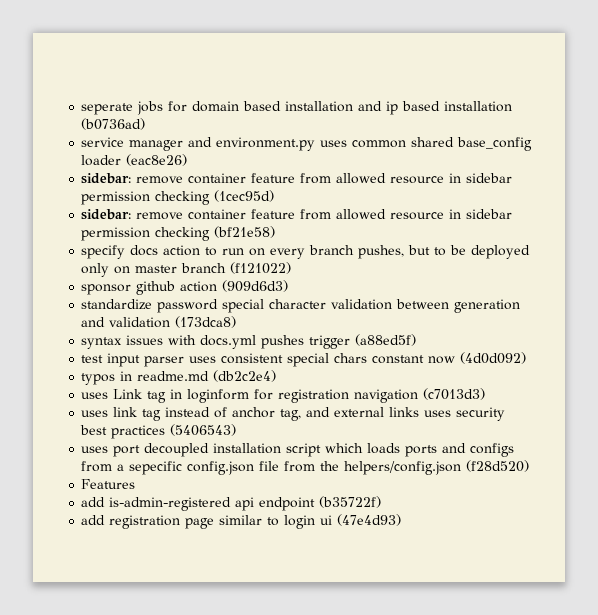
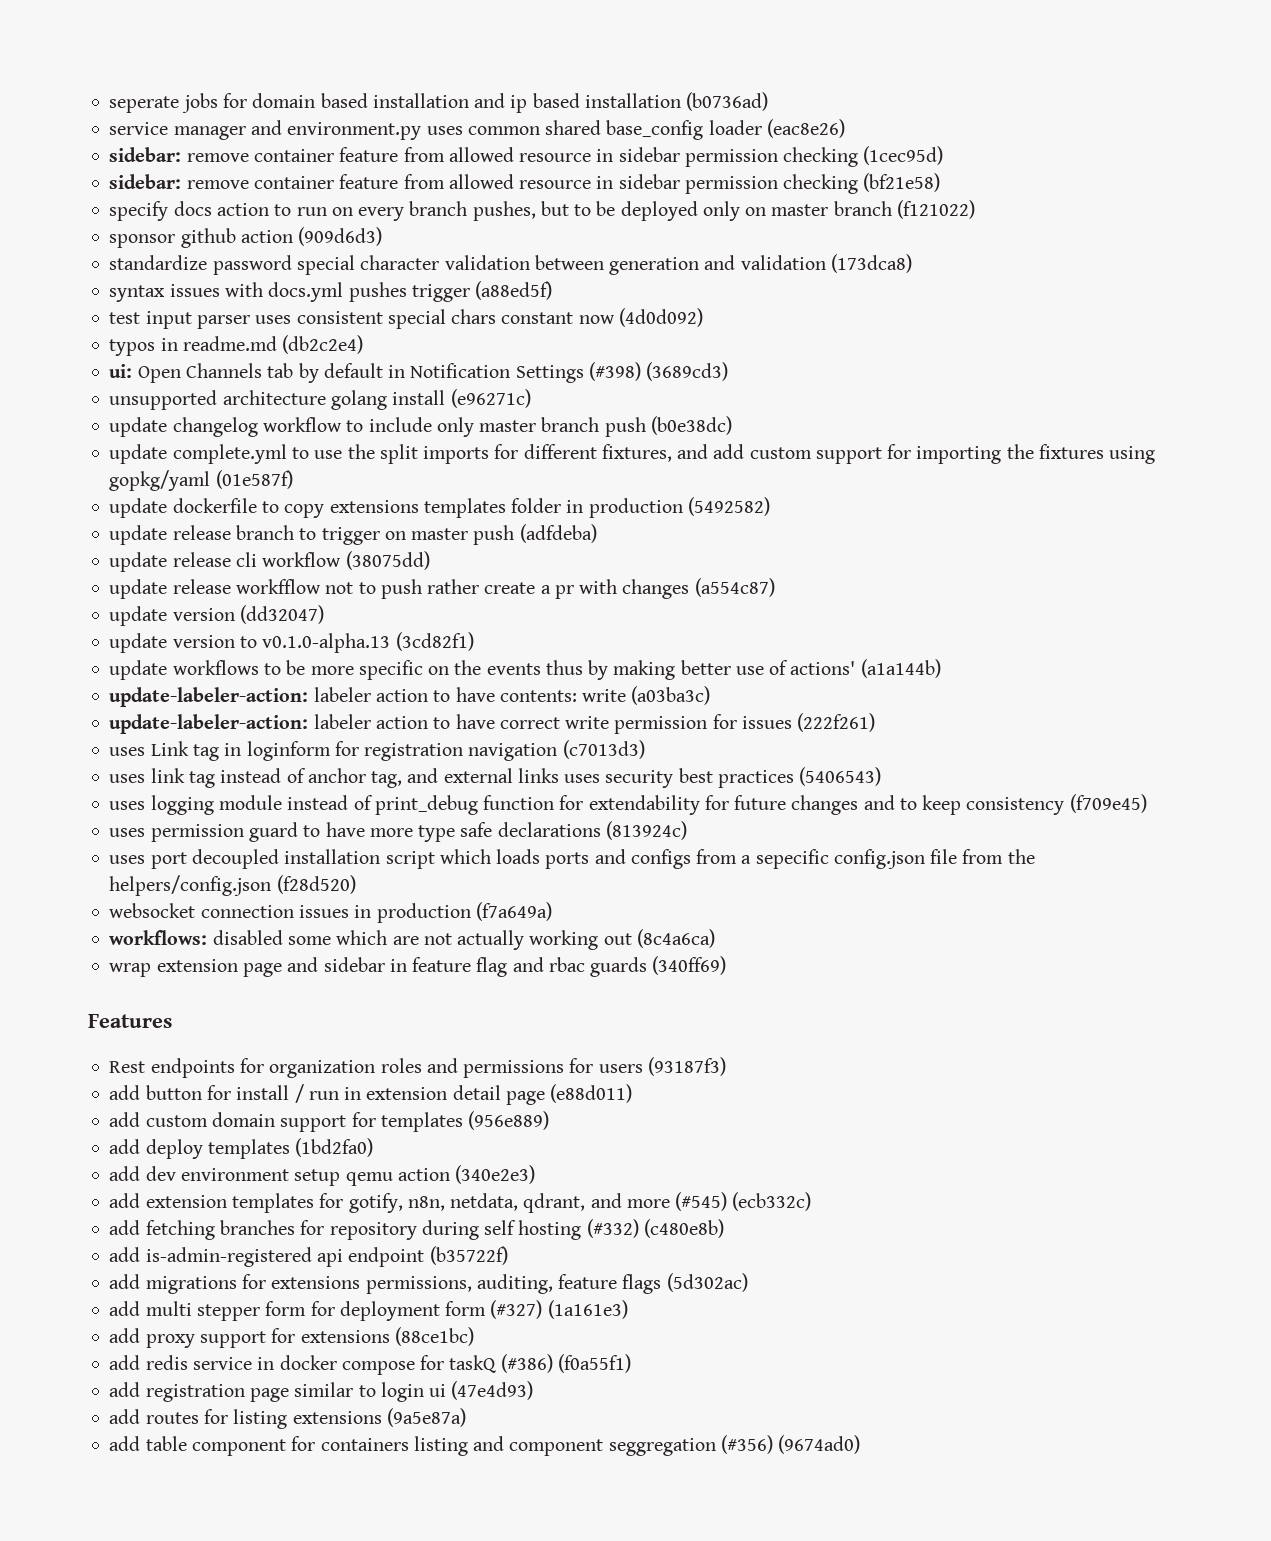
(277, 376) none -> [109,362,729,383] [109,389,531,410] [109,416,732,437] [109,444,1156,464] [109,470,293,491] [109,497,770,518] [109,524,597,545] [109,551,430,572] [109,578,775,599] [109,605,324,626] [109,632,474,653] [109,659,941,680] [109,686,711,707] [109,713,876,734] // ui: Open Channels tab by default in Notification Settings (#398) (3689cd3) // unsupported architecture golang install (e96271c) // update changelog workflow to include only master branch push (b0e38dc) // update complete.yml to use the split imports for different fixtures, and add custom support for importing the fixtures using gopkg/yaml (01e587f) // update dockerfile to copy extensions templates folder in production (5492582) // update release branch to trigger on master push (adfdeba) // update release cli workflow (38075dd) // update release workfflow not to push rather create a pr with changes (a554c87) // update version (dd32047) // update version to v0.1.0-alpha.13 (3cd82f1) // update workflows to be more specific on the events thus by making better use of actions' (a1a144b) // update-labeler-action: labeler action to have contents: write (a03ba3c) // update-labeler-action: labeler action to have correct write permission for issues (222f261)
(237, 430) none -> [109,794,1147,815] [109,821,687,842] // uses logging module instead of print_debug function for extendability for future changes and to keep consistency (f709e45) // uses permission guard to have more type safe declarations (813924c)
[81,479,136,489] Features -> [109,902,552,923] [109,929,715,950] [109,956,727,977] [88,1014,172,1028] [109,1057,726,1078] [109,1084,633,1105] [109,1111,550,1132] [109,1138,374,1159] [109,1165,536,1186] [109,1192,812,1213] [109,1219,724,1240] websocket connection issues in production (f7a649a) // workflows: disabled some which are not actually working out (8c4a6ca) // wrap extension page and sidebar in feature flag and rbac guards (340ff69) // Features // Rest endpoints for organization roles and permissions for users (93187f3) // add button for install / run in extension detail page (e88d011) // add custom domain support for templates (956e889) // add deploy templates (1bd2fa0) // add dev environment setup qemu action (340e2e3) // add extension templates for gotify, n8n, netdata, qdrant, and more (#545) (ecb332c) // add fetching branches for repository during self hosting (#332) (c480e8b)
(382, 502) none -> [109,1273,748,1294] [109,1300,628,1321] [109,1327,474,1348] [109,1354,631,1375] // add migrations for extensions permissions, auditing, feature flags (5d302ac) // add multi stepper form for deployment form (#327) (1a161e3) // add proxy support for extensions (88ce1bc) // add redis service in docker compose for taskQ (#386) (f0a55f1)
(402, 520) none -> [109,1408,466,1429] [109,1435,861,1456] // add routes for listing extensions (9a5e87a) // add table component for containers listing and component seggregation (#356) (9674ad0)

